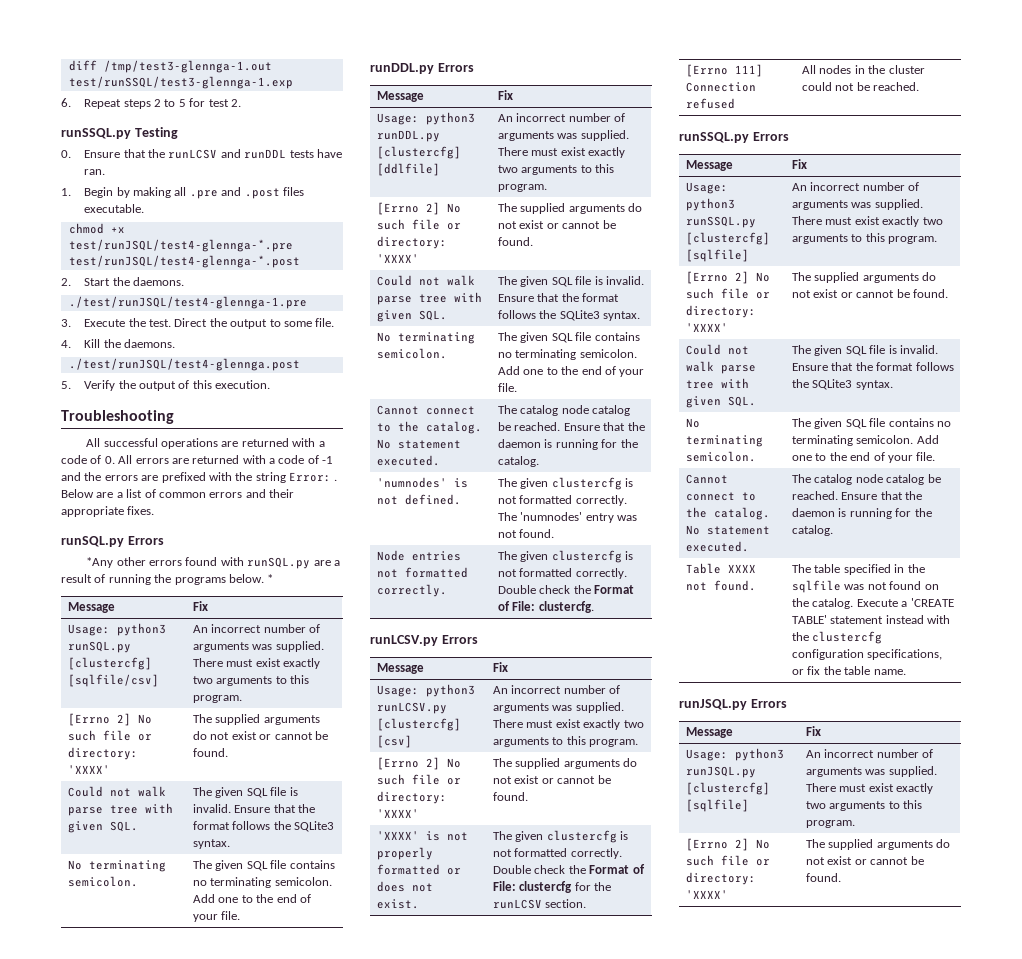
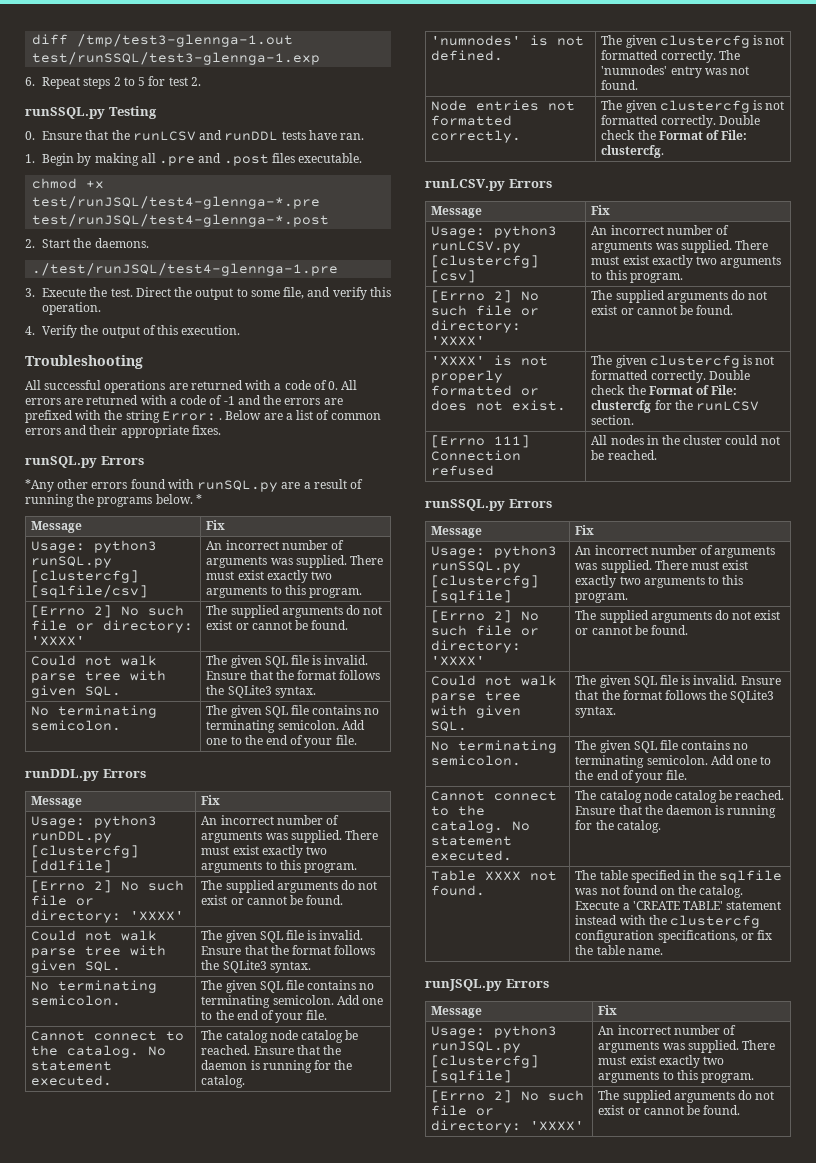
[315,318,335,327] [61,339,176,348] [68,358,300,371] [61,381,71,389] file. // 4. Kill the daemons. // ./test/runJSQL/test4-glennga.post // 5. -> [283,287,391,300] [42,302,102,315] [25,326,35,335] file, and verify this operation. // 4.

